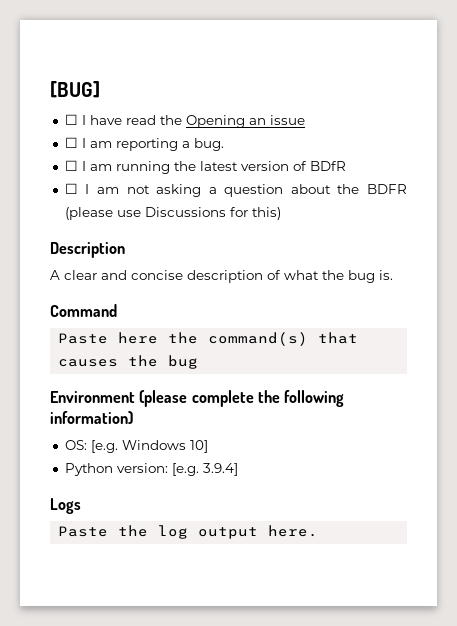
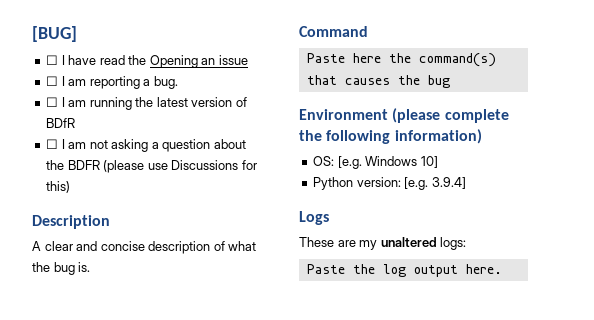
(81, 506) none -> [299,237,467,250] // These are my unaltered logs:

